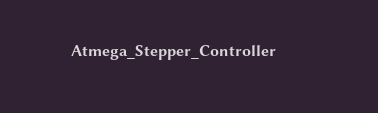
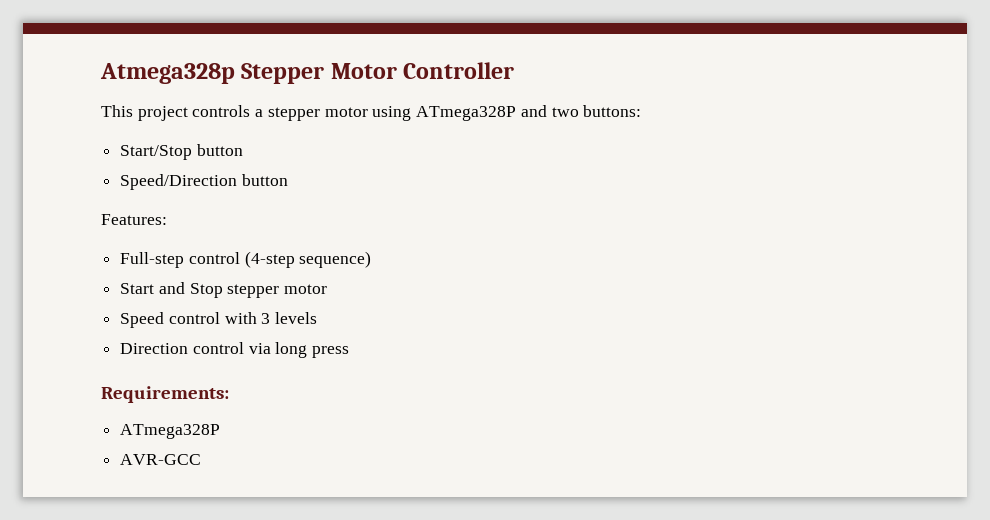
[71,45,276,60] Atmega_Stepper_Controller -> [100,62,515,84] [101,105,642,121] [120,144,243,160] [120,174,288,190] [101,214,167,225] [120,251,372,268] [120,282,328,298] [120,312,318,328] [120,342,350,358] [101,386,229,403] [120,424,221,439] [120,454,202,465] Atmega328p Stepper Motor Controller // This project controls a stepper motor using ATmega328P and two buttons: // Start/Stop button // Speed/Direction button // Features: // Full-step control (4-step sequence) // Start and Stop stepper motor // Speed control with 3 levels // Direction control via long press // Requirements: // ATmega328P // AVR-GCC

